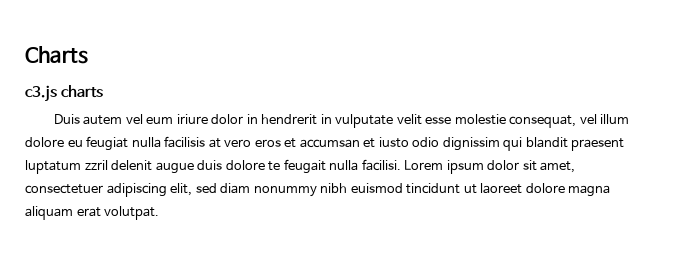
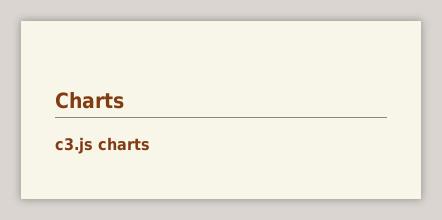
[53,114,630,128] [25,136,625,151] [25,159,576,174] [25,183,611,197] [25,206,160,220] // Duis autem vel eum iriure dolor in hendrerit in vulputate velit esse molestie consequat, vel illum dolore eu feugiat nulla facilisis at vero eros et accumsan et iusto odio dignissim qui blandit praesent luptatum zzril delenit augue duis dolore te feugait nulla facilisi. Lorem ipsum dolor sit amet, consectetuer adipiscing elit, sed diam nonummy nibh euismod tincidunt ut laoreet dolore magna aliquam erat volutpat. -> (150, 144) none

